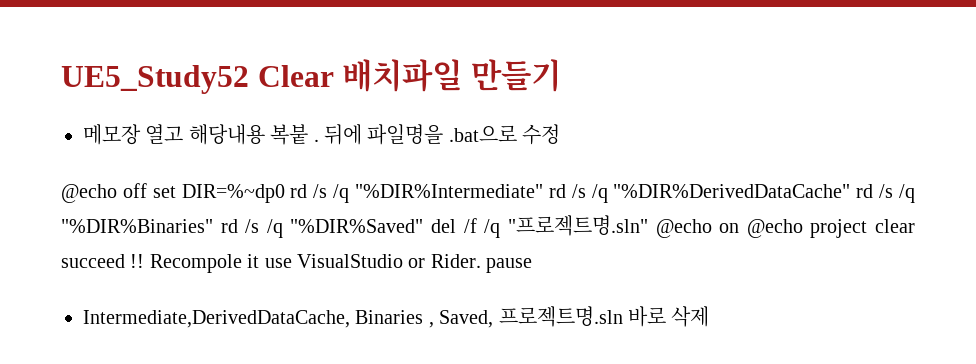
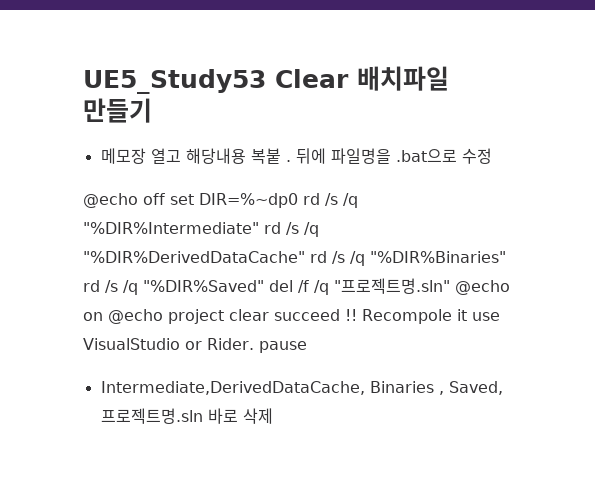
[61,65,249,94] UE5_Study52 -> [83,69,266,94] UE5_Study53

